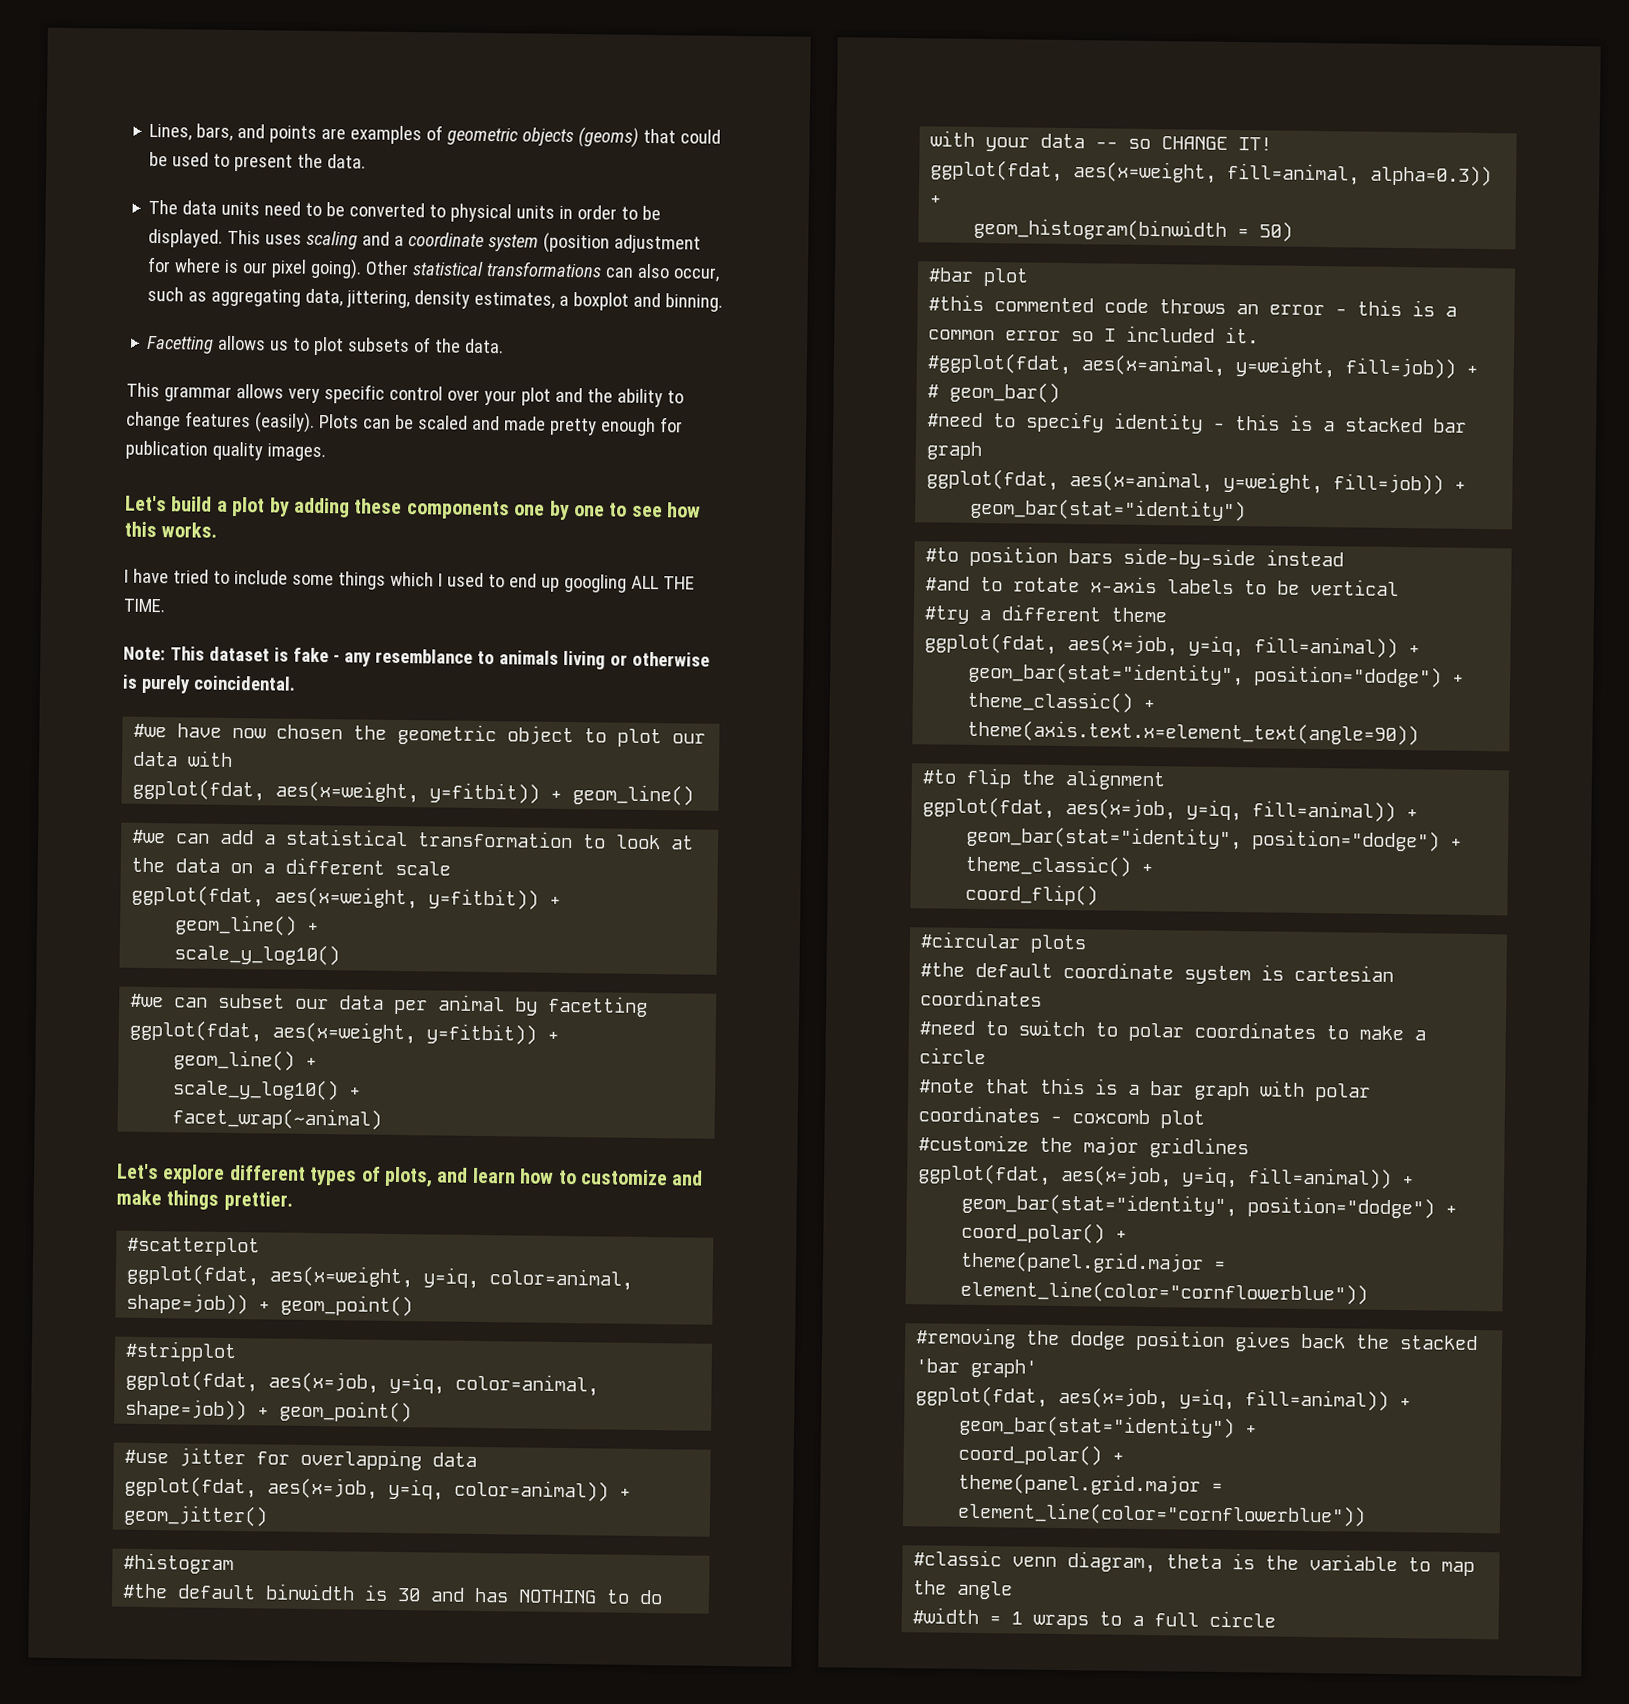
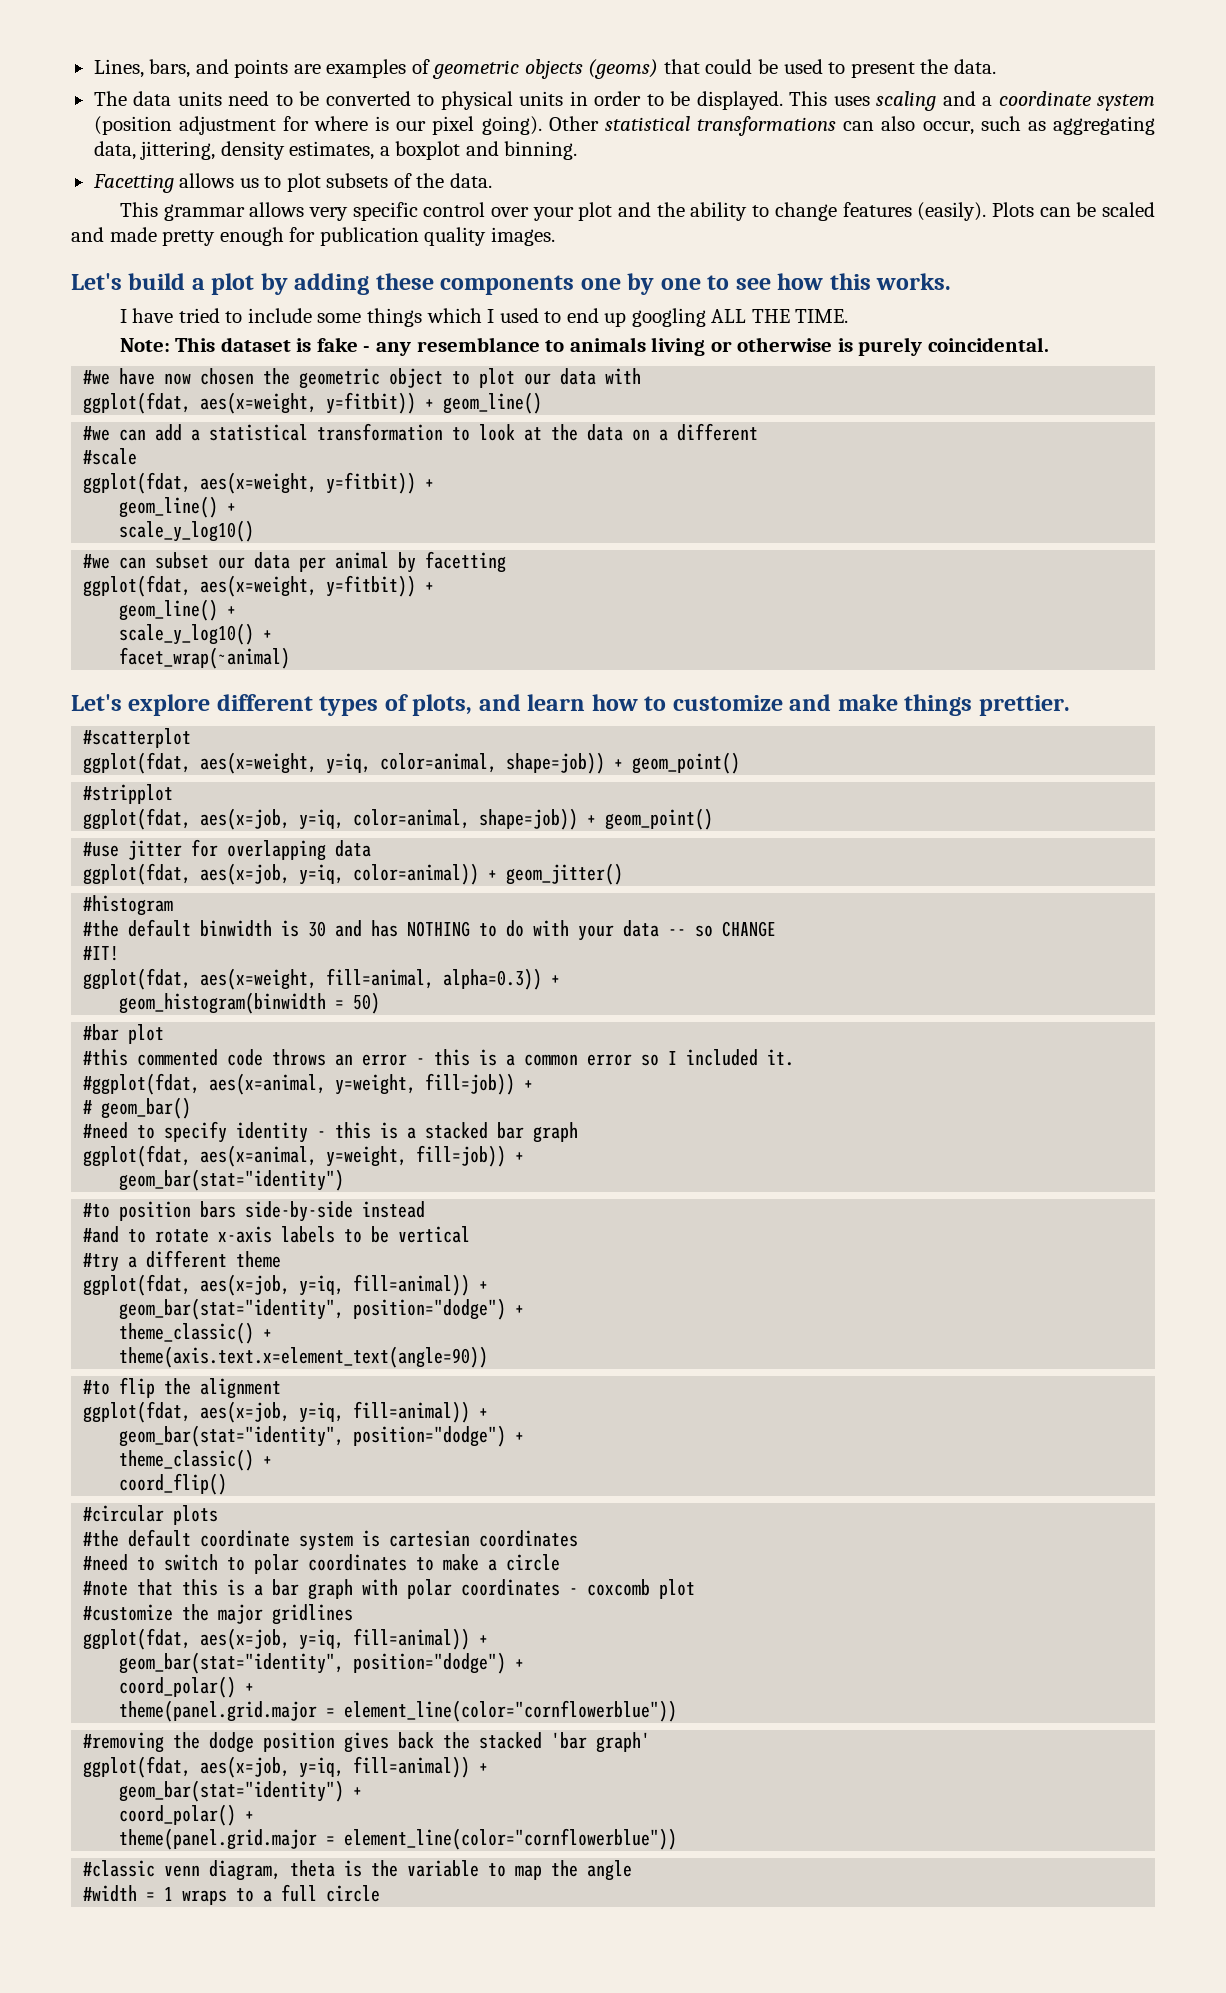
[395,860,452,876] scale -> [83,448,138,465] // #scale
[1238,137,1273,151] IT! -> [83,946,120,961] // #IT!

